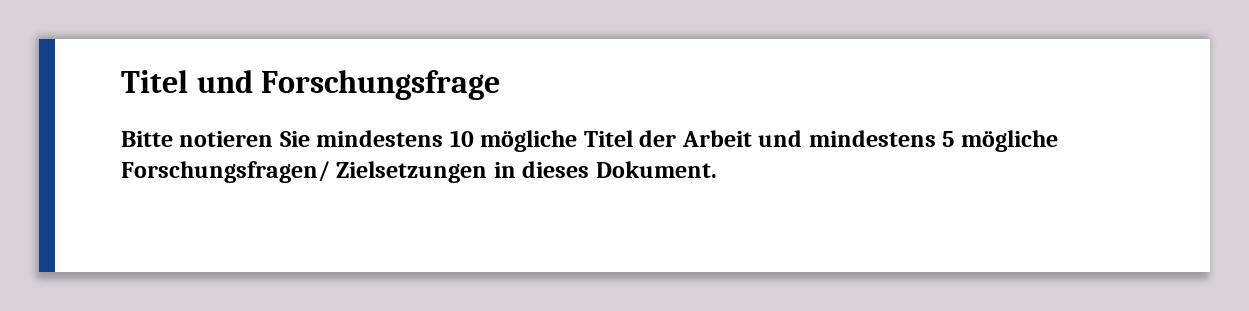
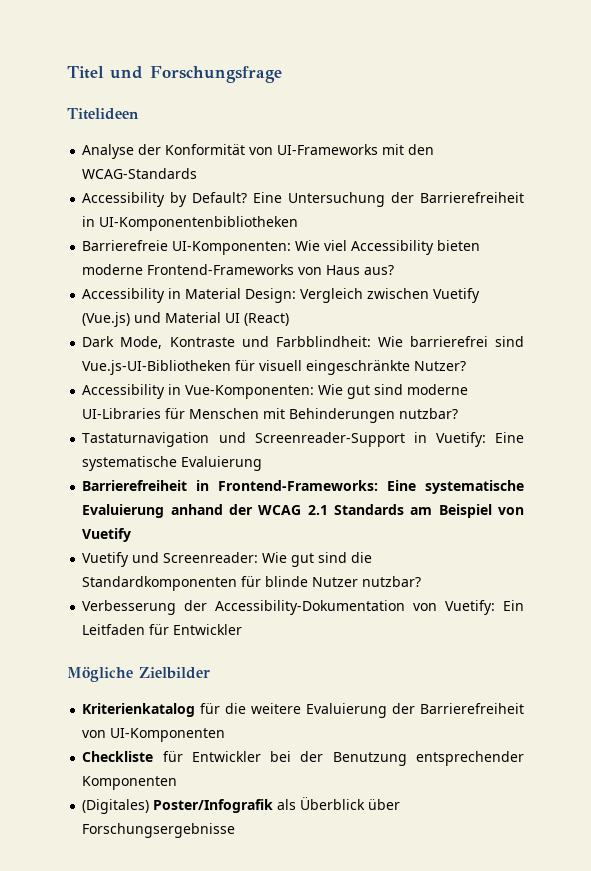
[121,130,1058,152] [121,161,717,183] Bitte notieren Sie mindestens 10 mögliche Titel der Arbeit und mindestens 5 mögliche Forschungsfragen/ Zielsetzungen in dieses Dokument. -> [67,108,139,120] [82,144,435,159] [82,168,198,179] [82,192,524,207] [82,216,299,231] [82,240,481,255] [82,264,395,275] [82,288,481,303] [82,312,290,327] [82,336,524,349] [82,360,467,375] [82,384,469,399] [82,408,459,423] [82,432,524,447] [82,456,263,471] [82,480,524,494] [82,504,524,518] [82,528,132,542] [82,552,373,567] [82,576,422,591] [82,600,524,615] [82,624,243,635] [67,666,210,682] [82,703,524,718] [82,728,226,742] [82,751,524,766] [82,776,178,790] [82,797,401,814] [82,823,236,838] Titelideen // Analyse der Konformität von UI-Frameworks mit den WCAG-Standards // Accessibility by Default? Eine Untersuchung der Barrierefreiheit in UI-Komponentenbibliotheken // Barrierefreie UI-Komponenten: Wie viel Accessibility bieten moderne Frontend-Frameworks von Haus aus? // Accessibility in Material Design: Vergleich zwischen Vuetify (Vue.js) und Material UI (React) // Dark Mode, Kontraste und Farbblindheit: Wie barrierefrei sind Vue.js-UI-Bibliotheken für visuell eingeschränkte Nutzer? // Accessibility in Vue-Komponenten: Wie gut sind moderne UI-Libraries für Menschen mit Behinderungen nutzbar? // Tastaturnavigation und Screenreader-Support in Vuetify: Eine systematische Evaluierung // Barrierefreiheit in Frontend-Frameworks: Eine systematische Evaluierung anhand der WCAG 2.1 Standards am Beispiel von Vuetify // Vuetify und Screenreader: Wie gut sind die Standardkomponenten für blinde Nutzer nutzbar? // Verbesserung der Accessibility-Dokumentation von Vuetify: Ein Leitfaden für Entwickler // Mögliche Zielbilder // Kriterienkatalog für die weitere Evaluierung der Barrierefreiheit von UI-Komponenten // Checkliste für Entwickler bei der Benutzung entsprechender Komponenten // (Digitales) Poster/Infografik als Überblick über Forschungsergebnisse

